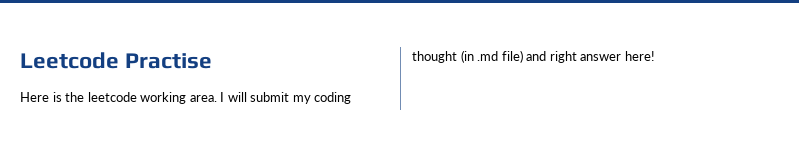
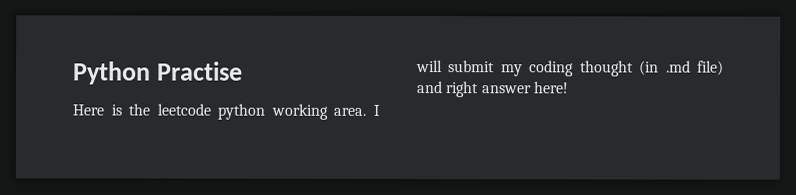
[20,52,119,69] Leetcode -> [73,61,151,85] Python
(137, 97) none -> [217,103,266,120] python

